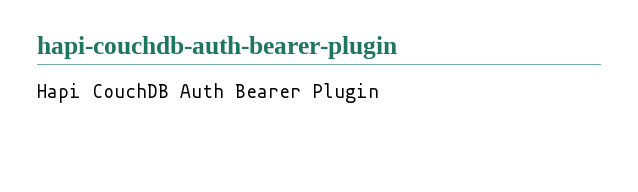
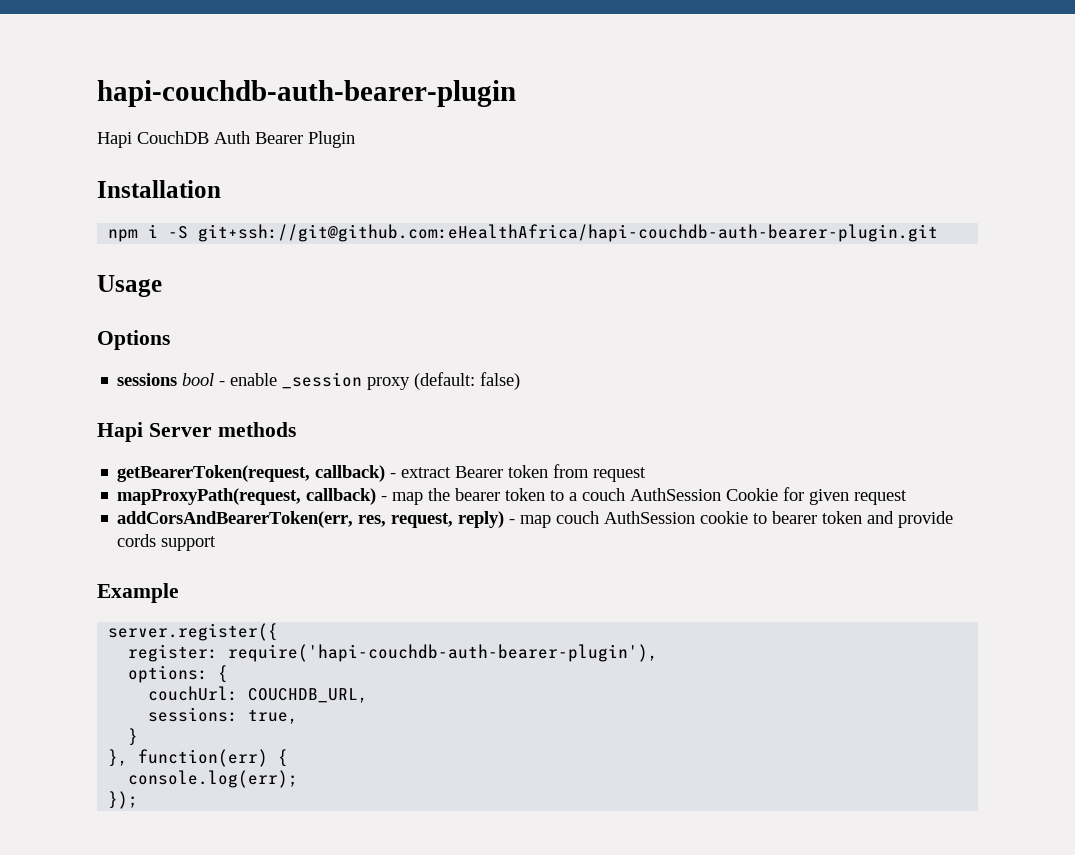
(379, 93) none -> [97,180,221,198] [108,224,939,242] [97,275,162,297] [97,330,170,350] [117,372,521,390] [97,422,296,442] [117,464,647,482] [117,487,908,505] [117,511,954,528] [117,534,217,551] [97,583,179,603] [108,623,279,641] [128,644,659,662] [128,665,229,683] [148,686,369,703] [148,707,299,724] [128,728,139,746] [108,749,289,767] [128,770,299,788] [108,791,139,809] // Installation // npm i -S git+ssh://git@github.com:eHealthAfrica/hapi-couchdb-auth-bearer-plugin.git // Usage // Options // sessions bool - enable _session proxy (default: false) // Hapi Server methods // getBearerToken(request, callback) - extract Bearer token from request // mapProxyPath(request, callback) - map the bearer token to a couch AuthSession Cookie for given request // addCorsAndBearerToken(err, res, request, reply) - map couch AuthSession cookie to bearer token and provide cords support // Example // server.register({ // register: require('hapi-couchdb-auth-bearer-plugin'), // options: { // couchUrl: COUCHDB_URL, // sessions: true, // } // }, function(err) { // console.log(err); // });

